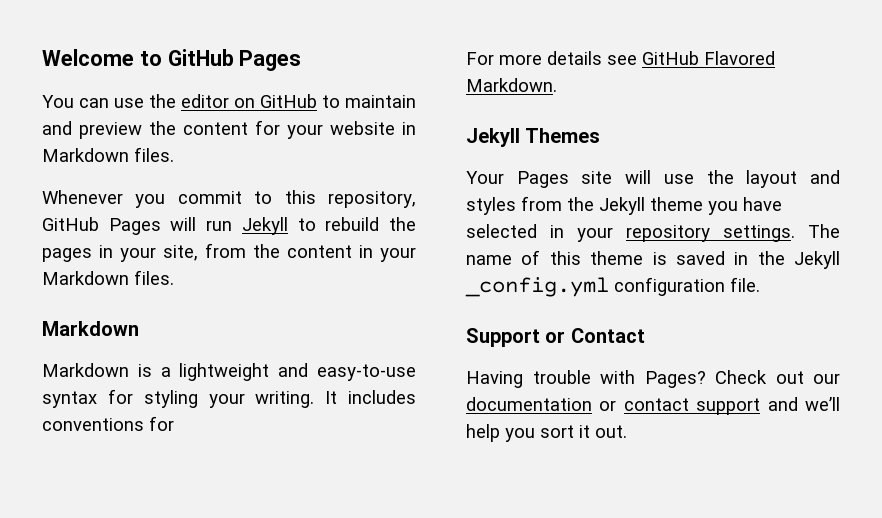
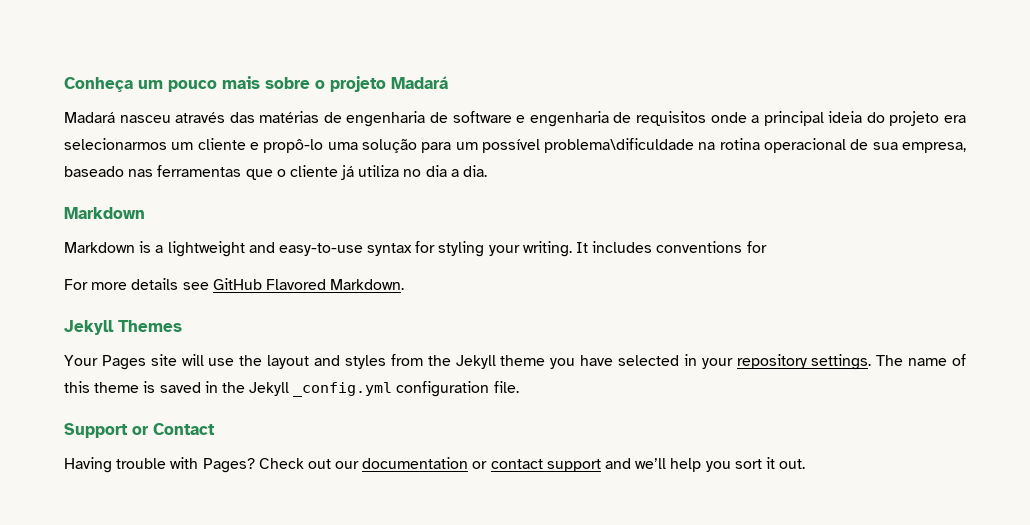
[42,49,302,71] [42,94,416,108] [42,120,416,139] [42,147,174,162] [42,190,416,208] [42,217,417,235] [42,243,416,262] [42,270,174,285] Welcome to GitHub Pages // You can use the editor on GitHub to maintain and preview the content for your website in Markdown files. // Whenever you commit to this repository, GitHub Pages will run Jekyll to rebuild the pages in your site, from the content in your Markdown files. -> [64,76,448,92] [64,111,966,127] [64,138,966,153] [64,165,488,180] Conheça um pouco mais sobre o projeto Madará // Madará nasceu através das matérias de engenharia de software e engenharia de requisitos onde a principal ideia do projeto era selecionarmos um cliente e propô-lo uma solução para um possível problema\dificuldade na rotina operacional de sua empresa, baseado nas ferramentas que o cliente já utiliza no dia a dia.

